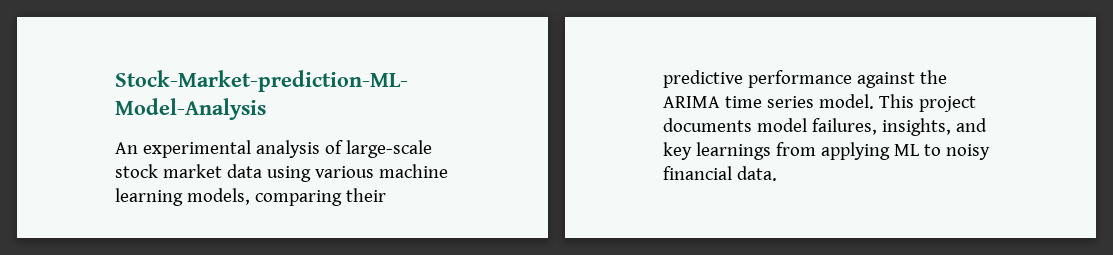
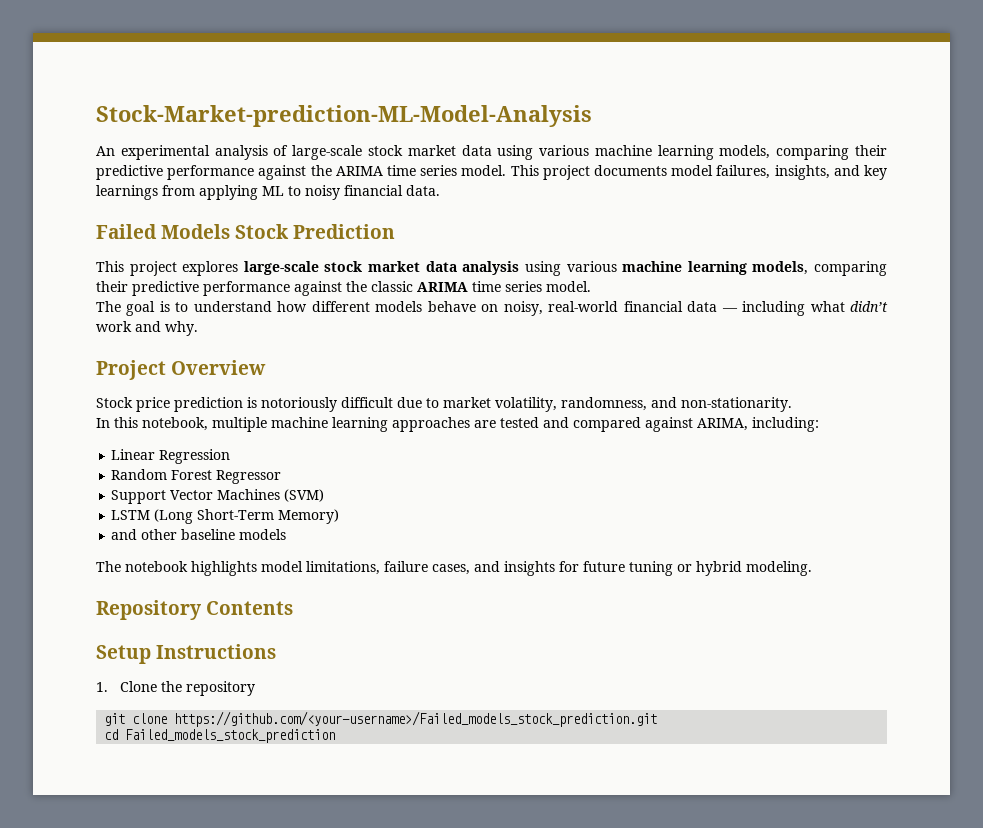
(777, 173) none -> [96,224,396,239] [96,261,888,276] [96,281,591,296] [96,301,889,316] [96,321,198,336] [96,360,267,380] [96,397,792,412] [96,417,819,432] [111,449,231,464] [111,469,282,484] [111,489,325,504] [111,509,340,524] [111,529,287,540] [96,561,812,576] [96,600,294,620] [96,644,277,664] [96,681,255,696] [104,711,658,727] [104,729,336,743] // Failed Models Stock Prediction // This project explores large-scale stock market data analysis using various machine learning models, comparing their predictive performance against the classic ARIMA time series model. // The goal is to understand how different models behave on noisy, real-world financial data — including what didn’t work and why. // Project Overview // Stock price prediction is notoriously difficult due to market volatility, randomness, and non-stationarity. // In this notebook, multiple machine learning approaches are tested and compared against ARIMA, including: // Linear Regression // Random Forest Regressor // Support Vector Machines (SVM) // LSTM (Long Short-Term Memory) // and other baseline models // The notebook highlights model limitations, failure cases, and insights for future tuning or hybrid modeling. // Repository Contents // Setup Instructions // 1. Clone the repository // git clone https://github.com/<your-username>/Failed_models_stock_prediction.git // cd Failed_models_stock_prediction

